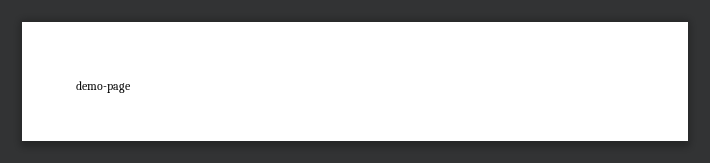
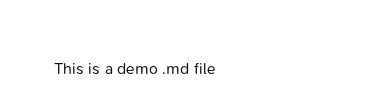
[76,81,131,93] demo-page -> [54,62,216,75] This is a demo .md file

